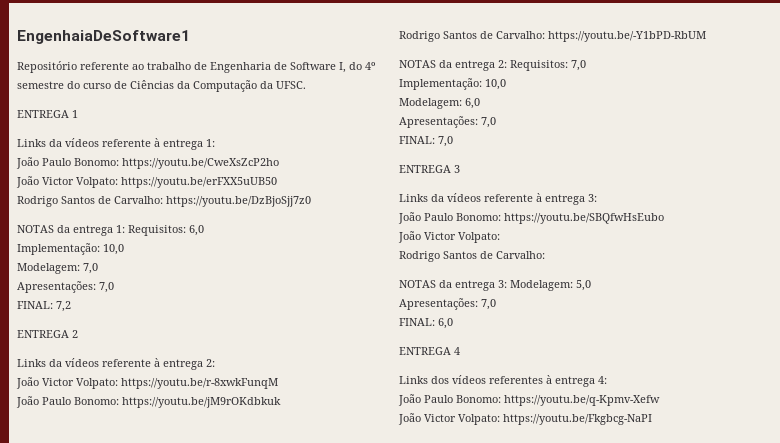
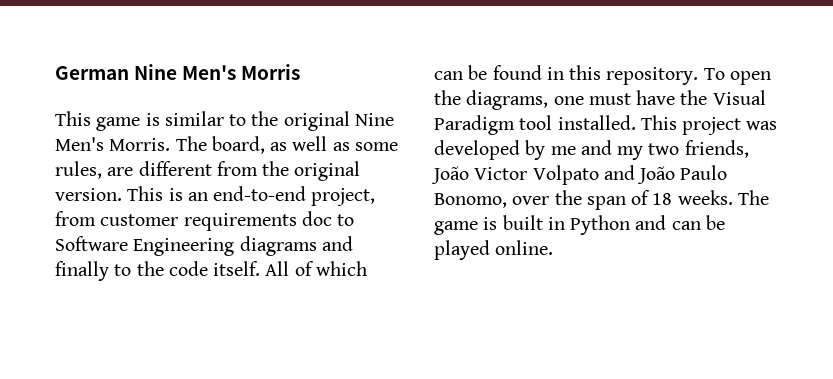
[17,30,190,44] [17,61,375,73] [17,80,306,92] [17,110,78,118] [17,138,215,150] [16,157,279,169] [16,176,277,188] [17,196,311,207] [17,225,204,236] [17,243,124,255] [17,263,98,274] [17,281,114,293] [17,301,71,312] [17,330,78,338] [17,358,215,370] [16,377,278,389] [16,396,281,408] [399,31,706,42] [399,60,586,71] [399,78,506,90] [399,98,480,109] [399,116,496,128] [399,136,453,147] [399,165,460,173] [399,193,597,205] [398,212,664,224] [398,231,500,243] [399,251,545,262] [399,280,591,291] [399,298,496,310] [399,318,453,329] [399,347,460,355] [399,375,607,387] [398,394,660,406] [398,413,652,425] EngenhaiaDeSoftware1 // Repositório referente ao trabalho de Engenharia de Software I, do 4º semestre do curso de Ciências da Computação da UFSC. // ENTREGA 1 // Links da vídeos referente à entrega 1: // João Paulo Bonomo: https://youtu.be/CweXsZcP2ho // João Victor Volpato: https://youtu.be/erFXX5uUB50 // Rodrigo Santos de Carvalho: https://youtu.be/DzBjoSjj7z0 // NOTAS da entrega 1: Requisitos: 6,0 // Implementação: 10,0 // Modelagem: 7,0 // Apresentações: 7,0 // FINAL: 7,2 // ENTREGA 2 // Links da vídeos referente à entrega 2: // João Victor Volpato: https://youtu.be/r-8xwkFunqM // João Paulo Bonomo: https://youtu.be/jM9rOKdbkuk // Rodrigo Santos de Carvalho: https://youtu.be/-Y1bPD-RbUM // NOTAS da entrega 2: Requisitos: 7,0 // Implementação: 10,0 // Modelagem: 6,0 // Apresentações: 7,0 // FINAL: 7,0 // ENTREGA 3 // Links da vídeos referente à entrega 3: // João Paulo Bonomo: https://youtu.be/SBQfwHsEubo // João Victor Volpato: // Rodrigo Santos de Carvalho: // NOTAS da entrega 3: Modelagem: 5,0 // Apresentações: 7,0 // FINAL: 6,0 // ENTREGA 4 // Links dos vídeos referentes à entrega 4: // João Paulo Bonomo: https://youtu.be/q-Kpmv-Xefw // João Victor Volpato: https://youtu.be/Fkgbcg-NaPI -> [55,64,301,80] [55,111,394,131] [55,136,398,154] [55,161,361,181] [55,186,376,206] [55,211,355,231] [55,236,353,256] [55,261,367,281] [434,65,771,85] [434,90,766,110] [434,115,778,135] [434,140,749,160] [431,165,728,185] [434,190,769,210] [434,215,725,235] [434,240,554,260] German Nine Men's Morris // This game is similar to the original Nine Men's Morris. The board, as well as some rules, are different from the original version. This is an end-to-end project, from customer requirements doc to Software Engineering diagrams and finally to the code itself. All of which can be found in this repository. To open the diagrams, one must have the Visual Paradigm tool installed. This project was developed by me and my two friends, João Victor Volpato and João Paulo Bonomo, over the span of 18 weeks. The game is built in Python and can be played online.

